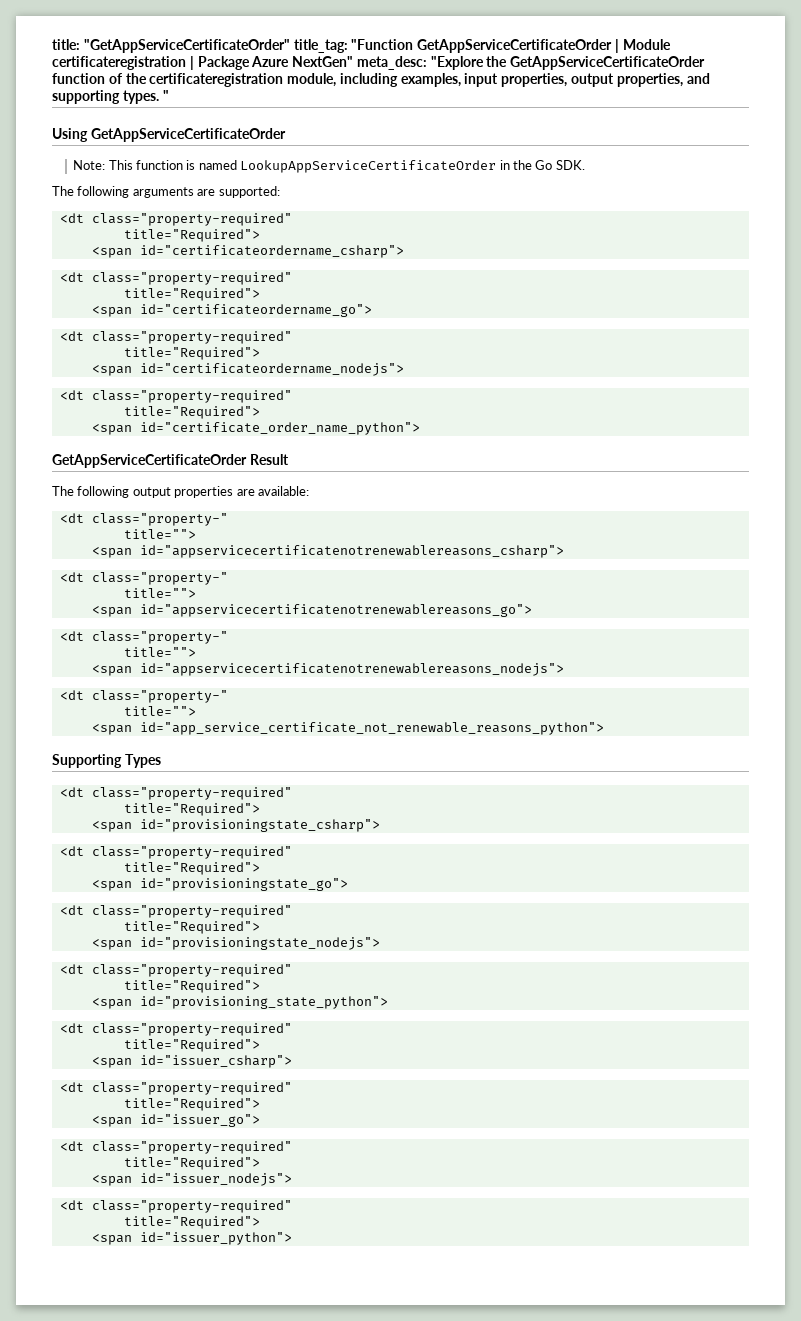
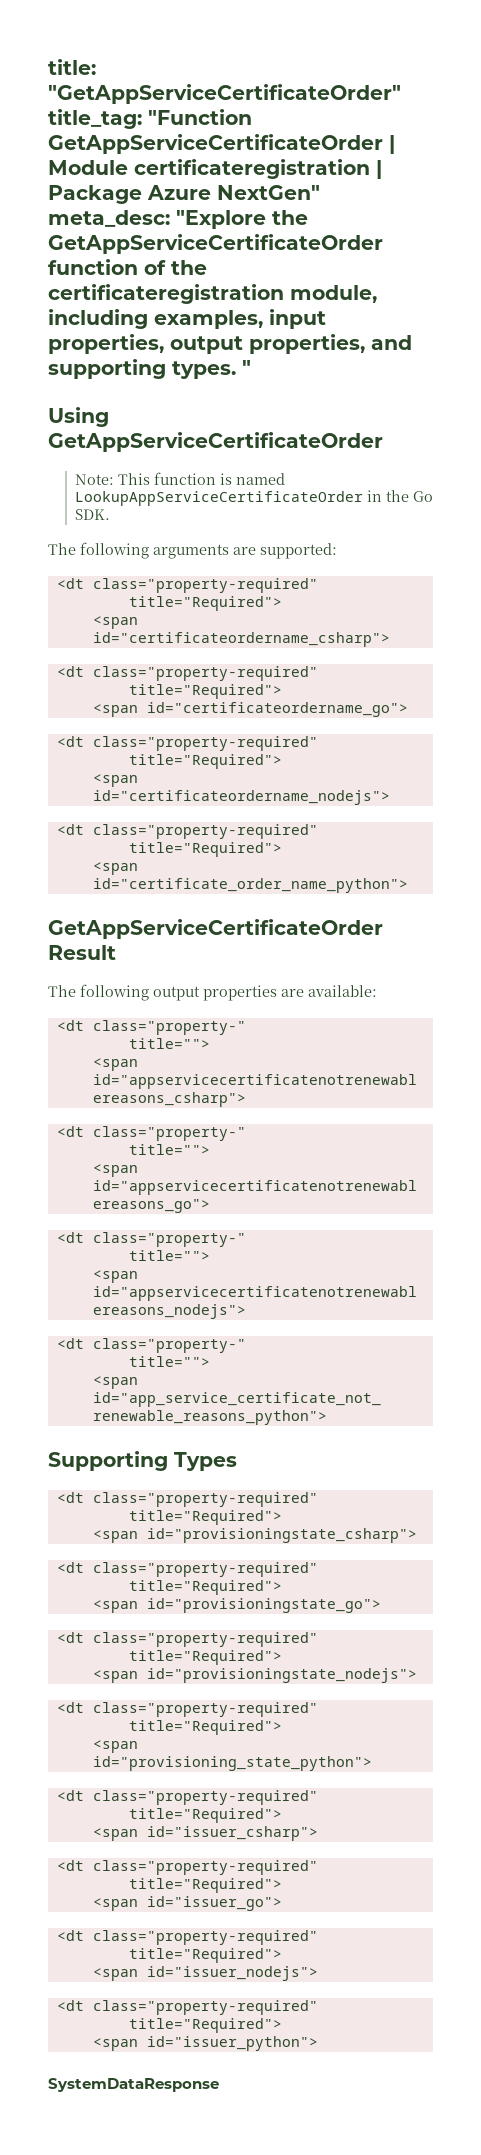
(292, 1238) none -> [48,2078,219,2092] // SystemDataResponse

